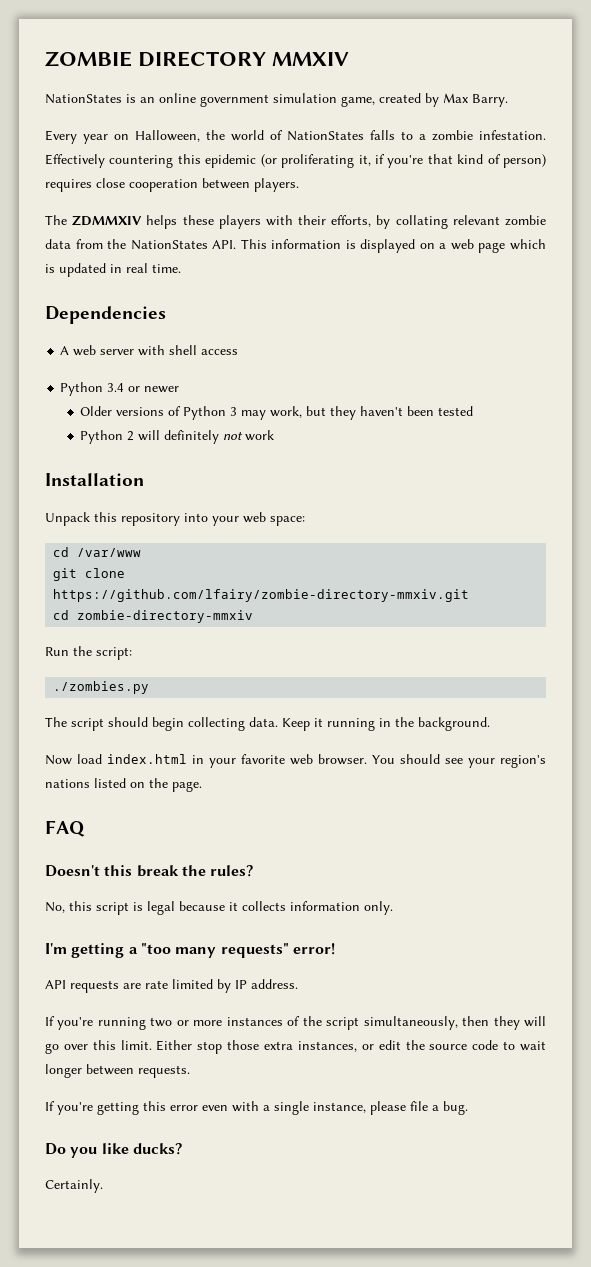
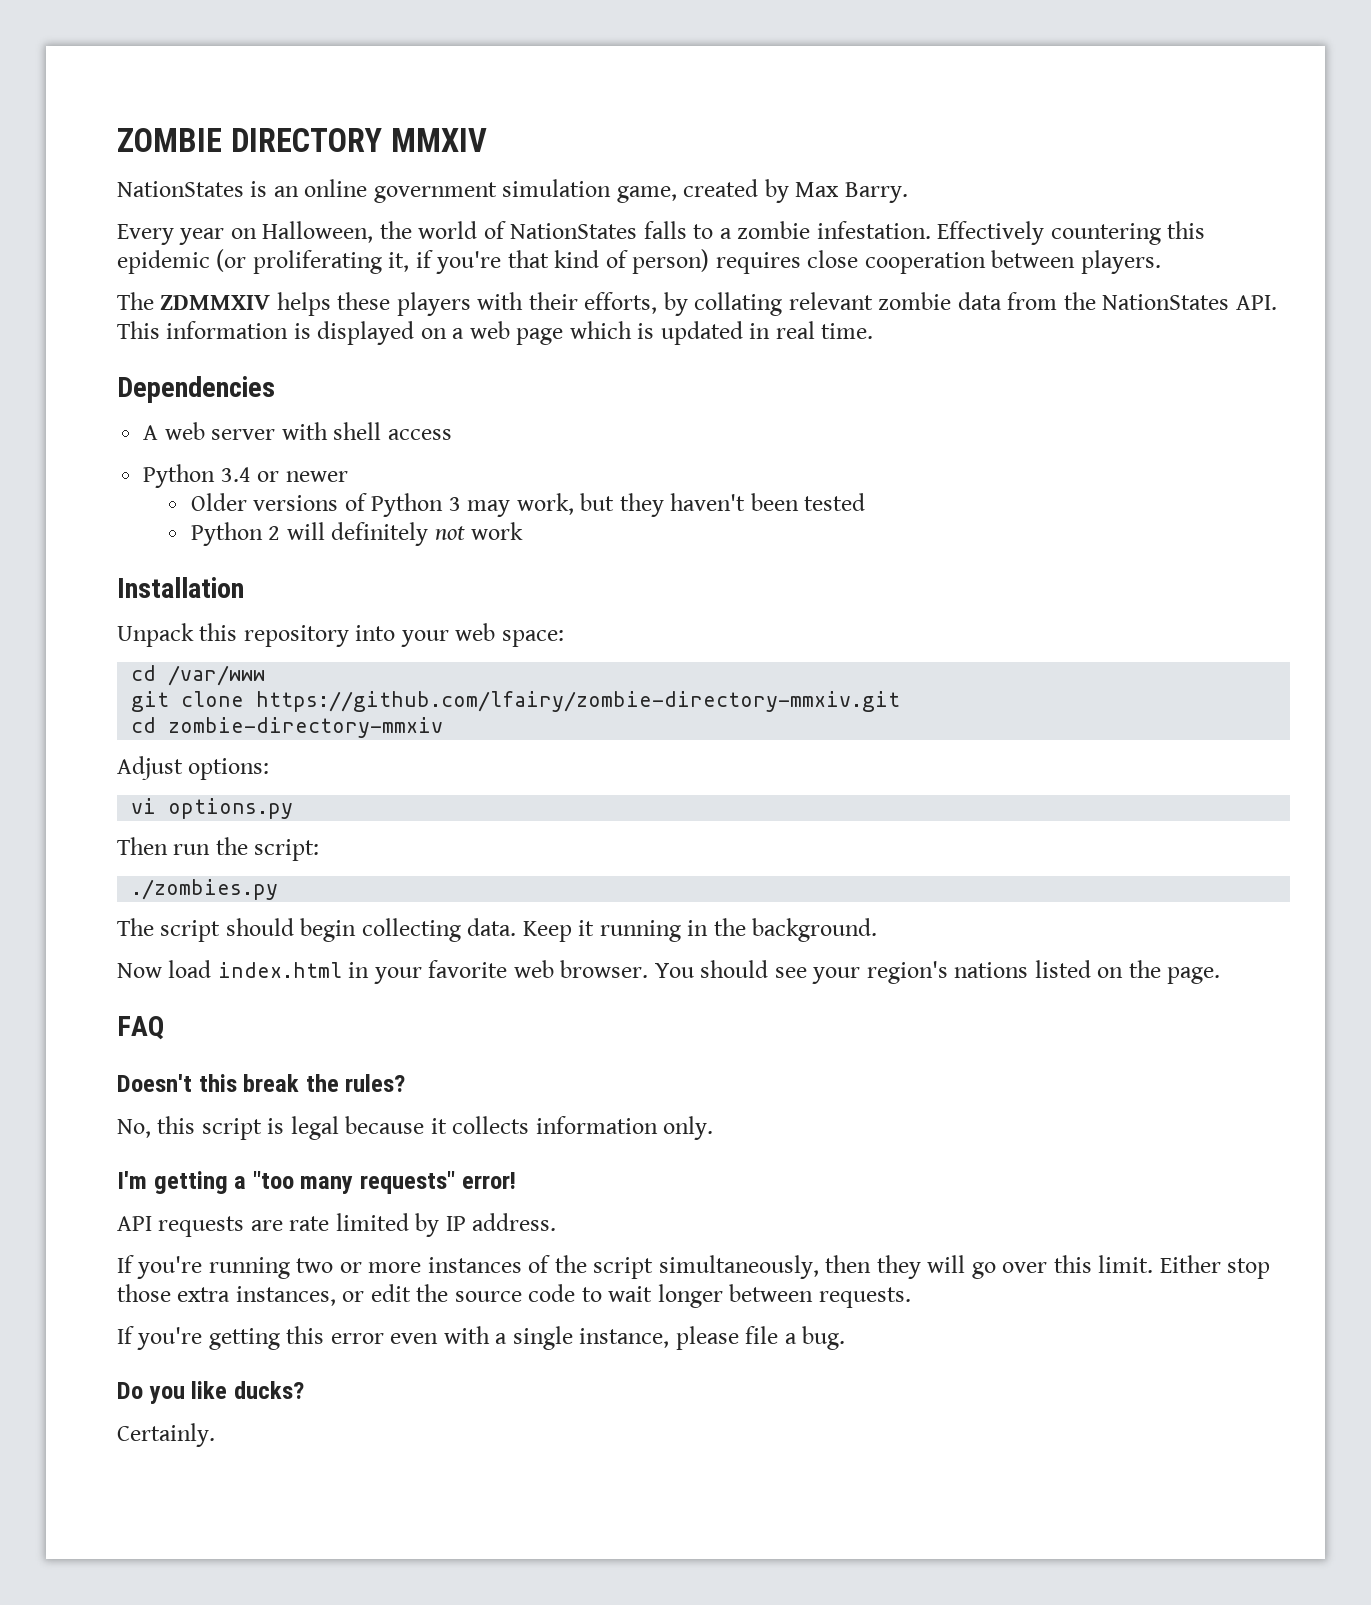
[45,647,69,656] Run -> [117,756,270,780] [131,798,294,819] [117,837,211,855] Adjust options: // vi options.py // Then run

